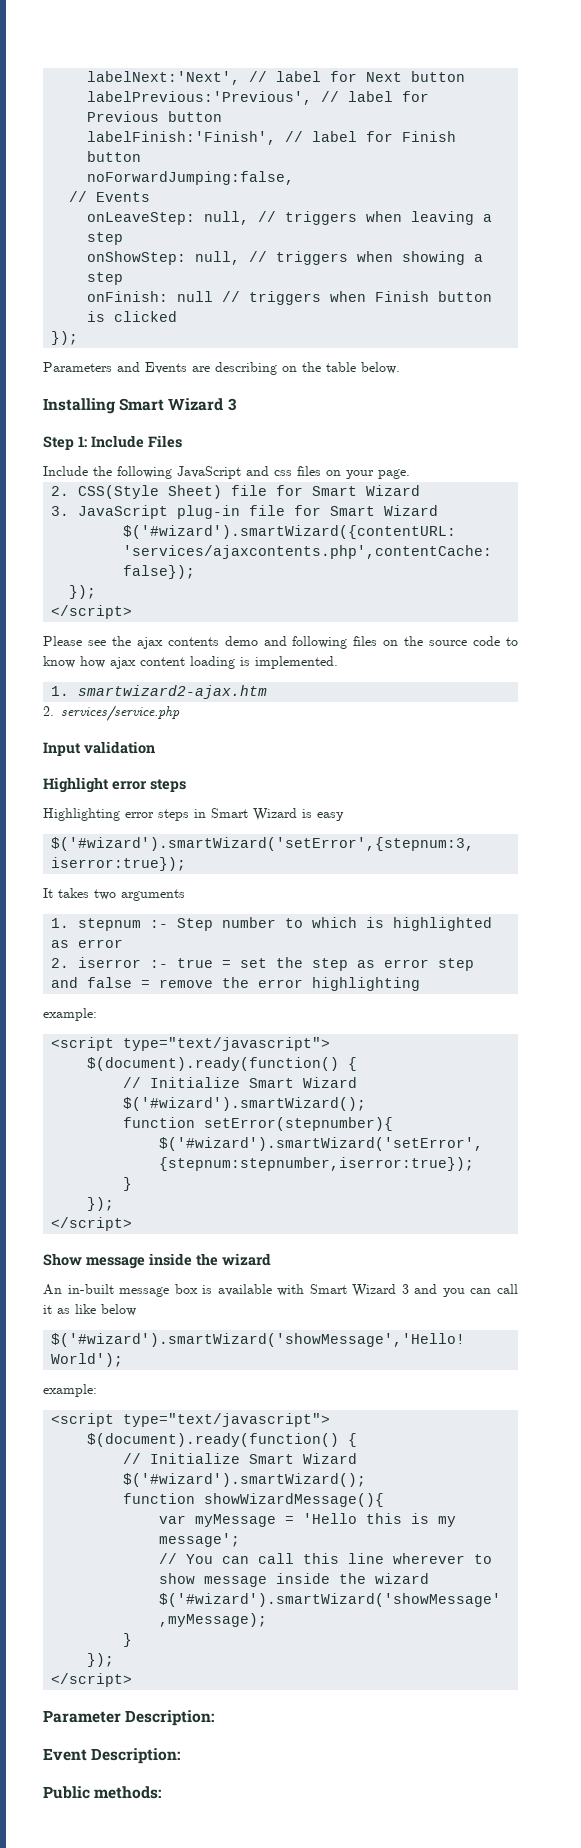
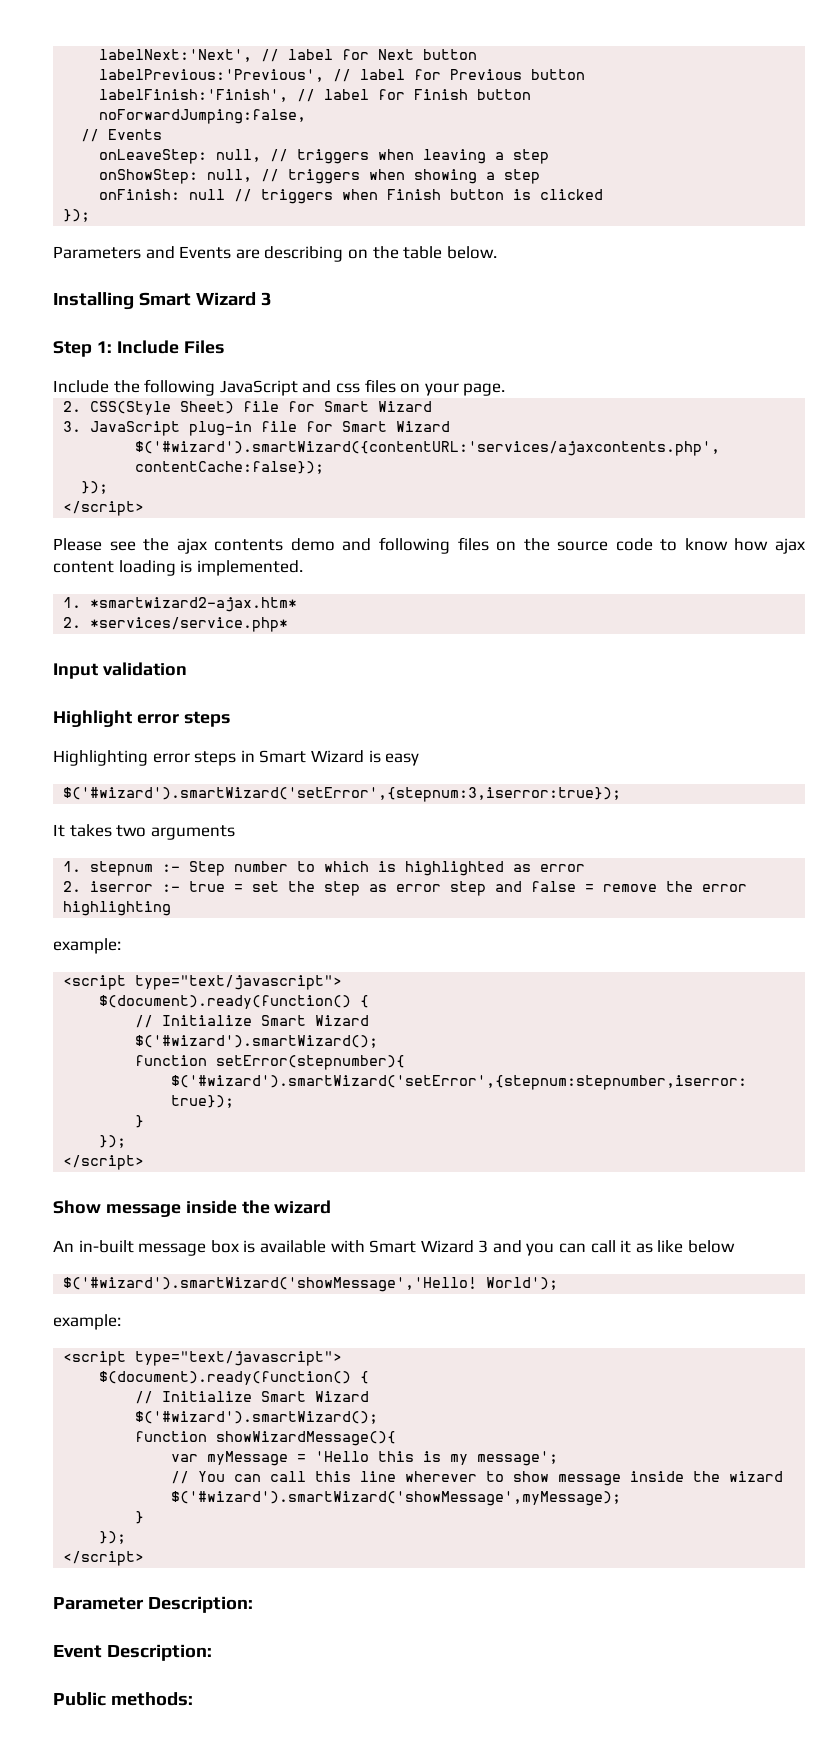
[78,685,268,699] [43,705,180,721] smartwizard2-ajax.htm // 2. services/service.php -> [90,597,298,612] [63,617,289,632] *smartwizard2-ajax.htm* // 2. *services/service.php*

